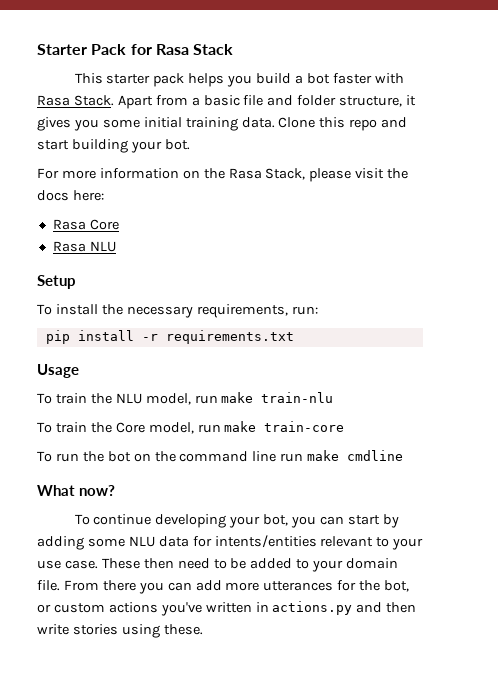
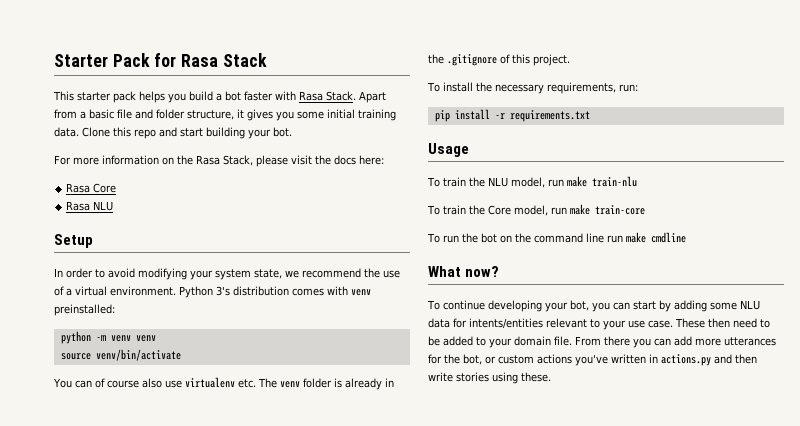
(76, 282) none -> [54,268,400,280] [54,286,371,298] [54,304,115,316] [60,331,156,344] [60,349,181,361] [53,377,394,390] [428,54,570,66] // In order to avoid modifying your system state, we recommend the use of a virtual environment. Python 3's distribution comes with venv preinstalled: // python -m venv venv // source venv/bin/activate // You can of course also use virtualenv etc. The venv folder is already in the .gitignore of this project.

